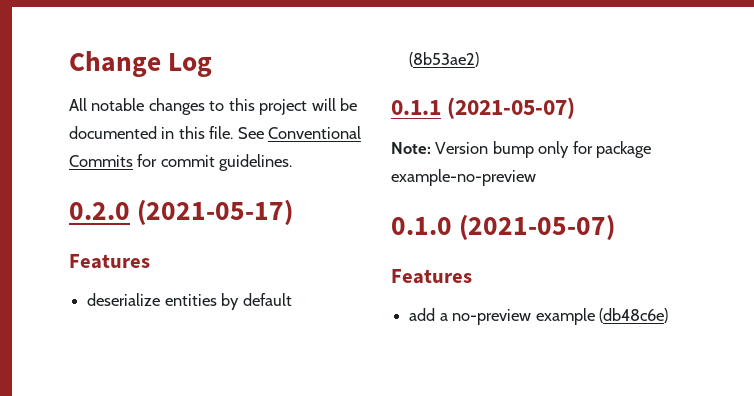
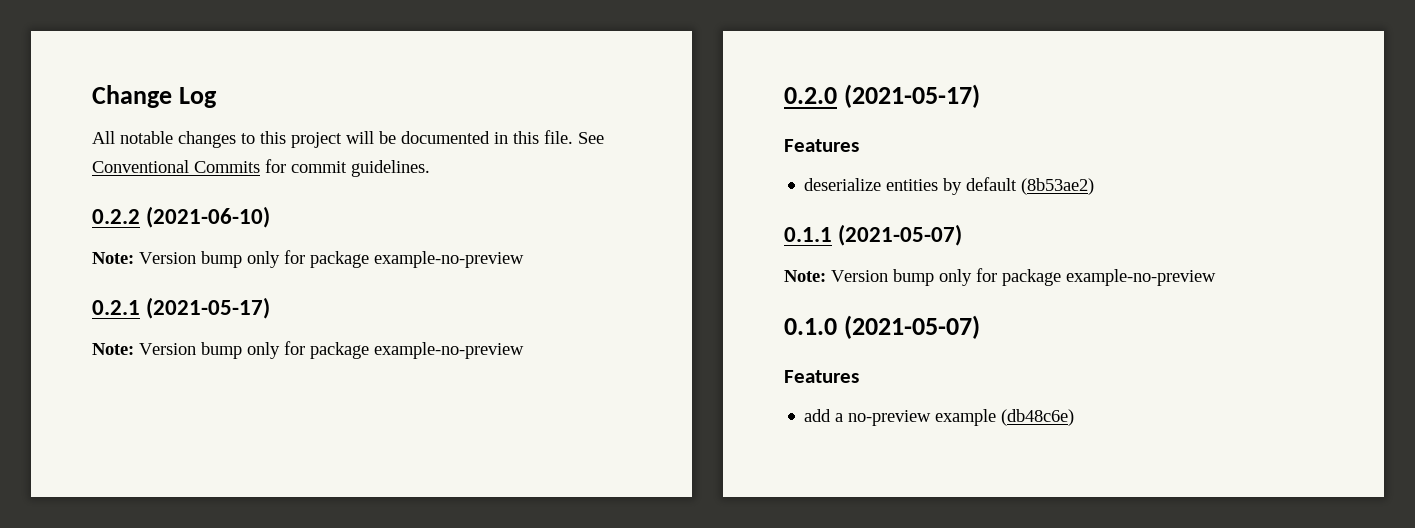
(293, 162) none -> [92,206,271,228] [92,250,524,268] [92,297,271,319] [92,341,524,359] // 0.2.2 (2021-06-10) // Note: Version bump only for package example-no-preview // 0.2.1 (2021-05-17) // Note: Version bump only for package example-no-preview

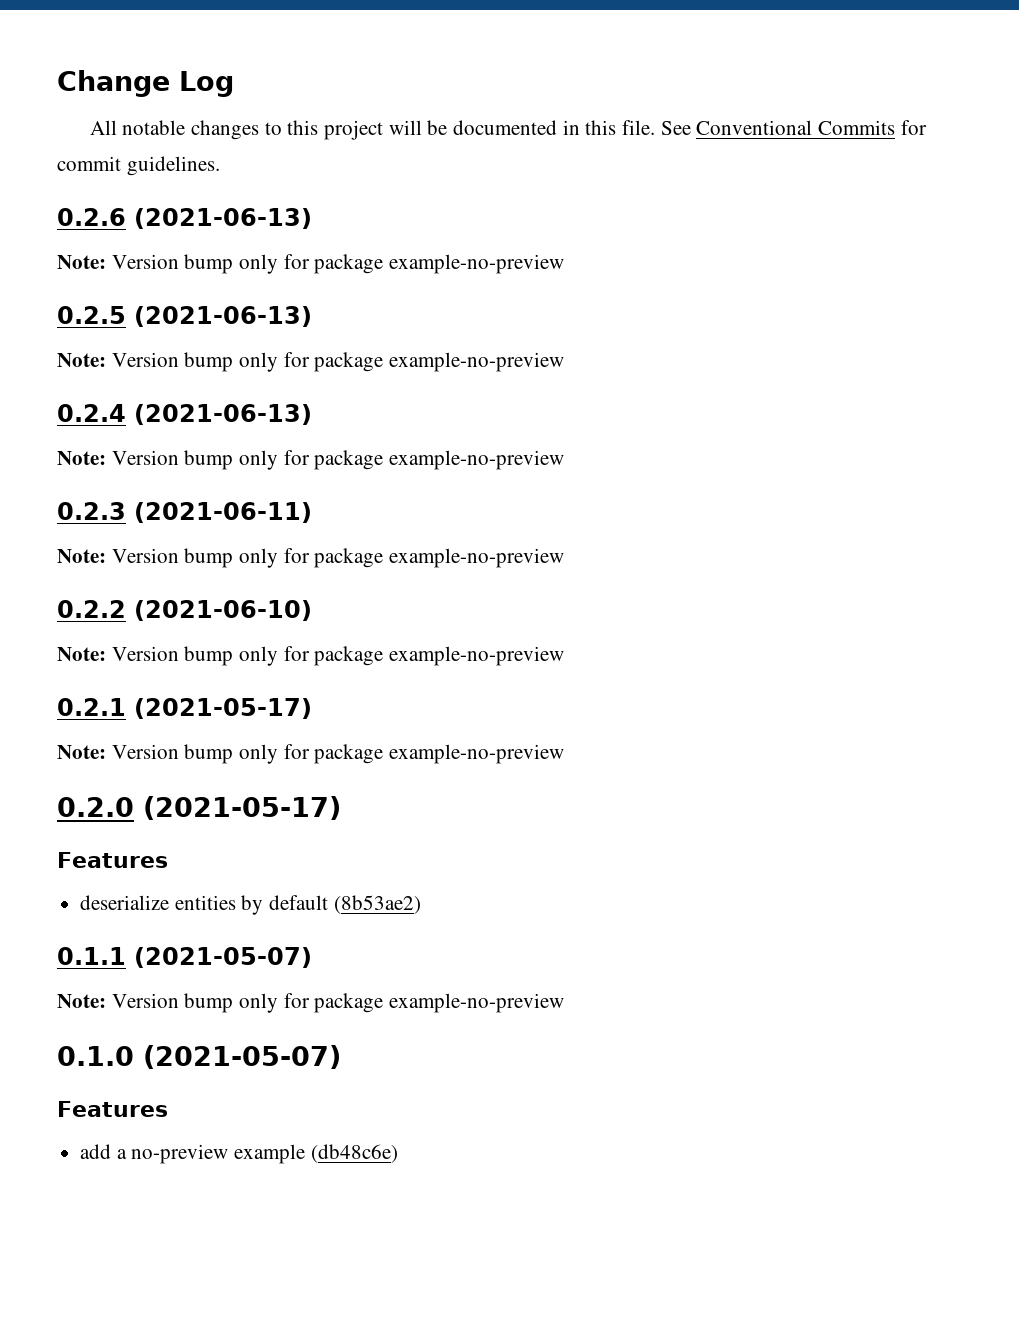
(430, 168) none -> [57,208,312,229] [57,254,565,274] [57,306,312,327] [57,352,565,372] [57,404,312,425] [57,450,565,470] [57,502,312,523] [57,548,565,568] // 0.2.6 (2021-06-13) // Note: Version bump only for package example-no-preview // 0.2.5 (2021-06-13) // Note: Version bump only for package example-no-preview // 0.2.4 (2021-06-13) // Note: Version bump only for package example-no-preview // 0.2.3 (2021-06-11) // Note: Version bump only for package example-no-preview

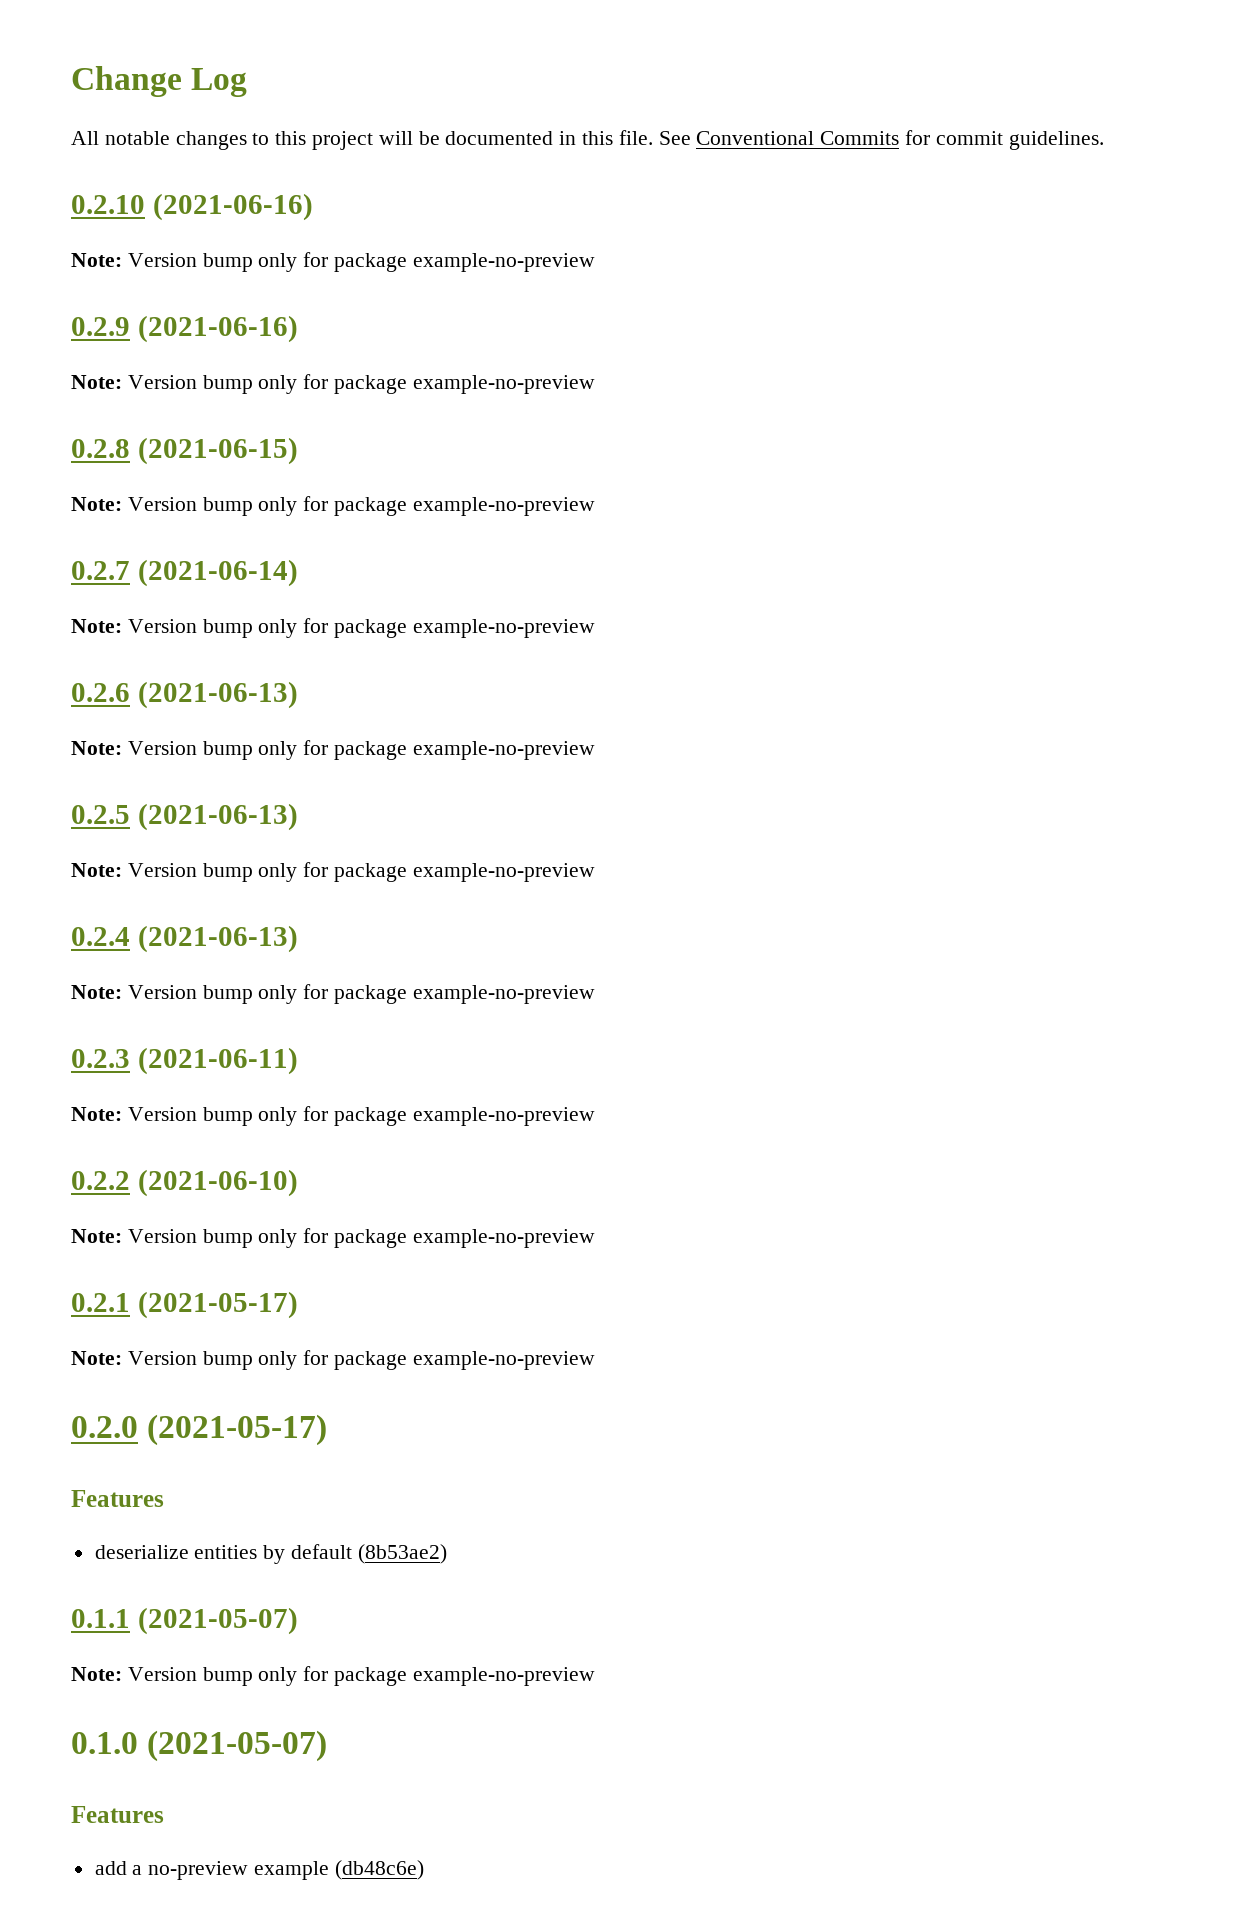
(220, 166) none -> [71,193,313,221] [71,252,595,272] [71,315,298,343] [71,374,595,394] [71,437,298,465] [71,496,595,516] [71,559,298,587] [71,618,595,638] // 0.2.10 (2021-06-16) // Note: Version bump only for package example-no-preview // 0.2.9 (2021-06-16) // Note: Version bump only for package example-no-preview // 0.2.8 (2021-06-15) // Note: Version bump only for package example-no-preview // 0.2.7 (2021-06-14) // Note: Version bump only for package example-no-preview

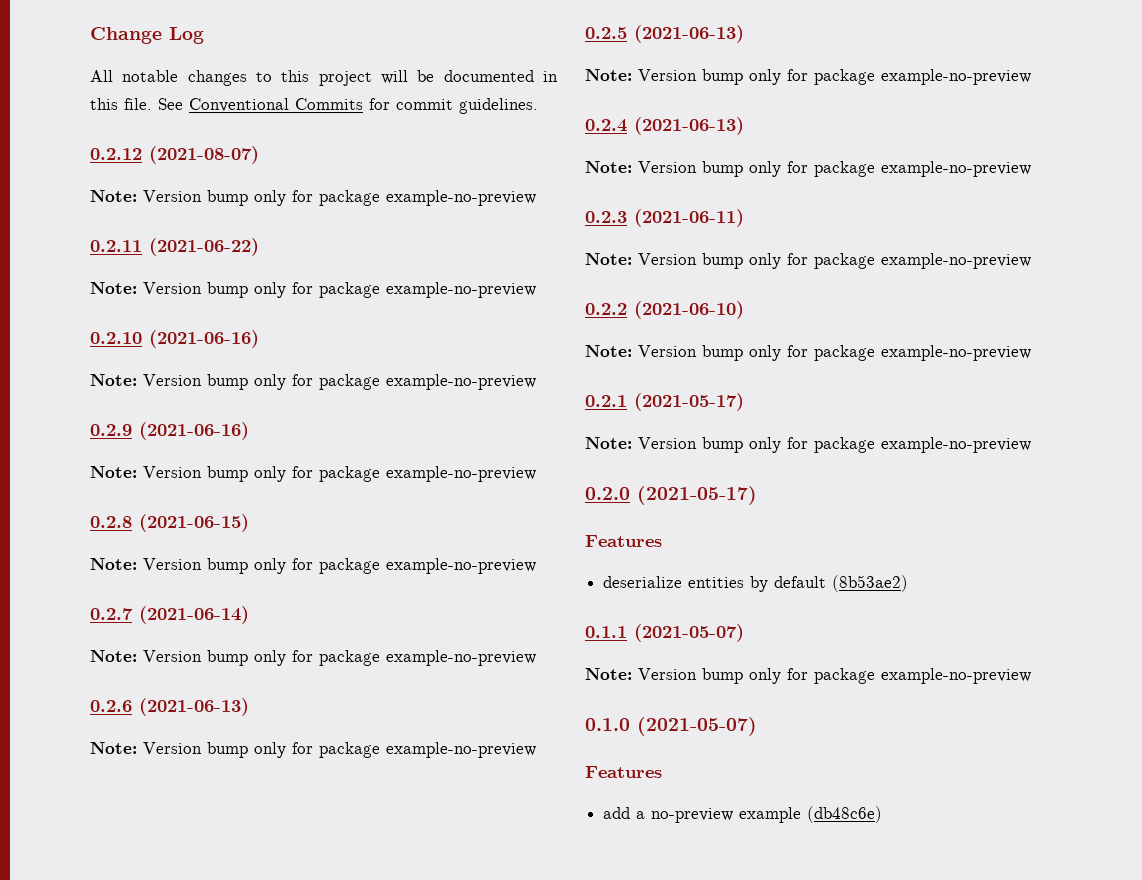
(1104, 140) none -> [90,146,259,164] [90,190,536,206] [90,238,259,256] [90,282,536,298] // 0.2.12 (2021-08-07) // Note: Version bump only for package example-no-preview // 0.2.11 (2021-06-22) // Note: Version bump only for package example-no-preview

